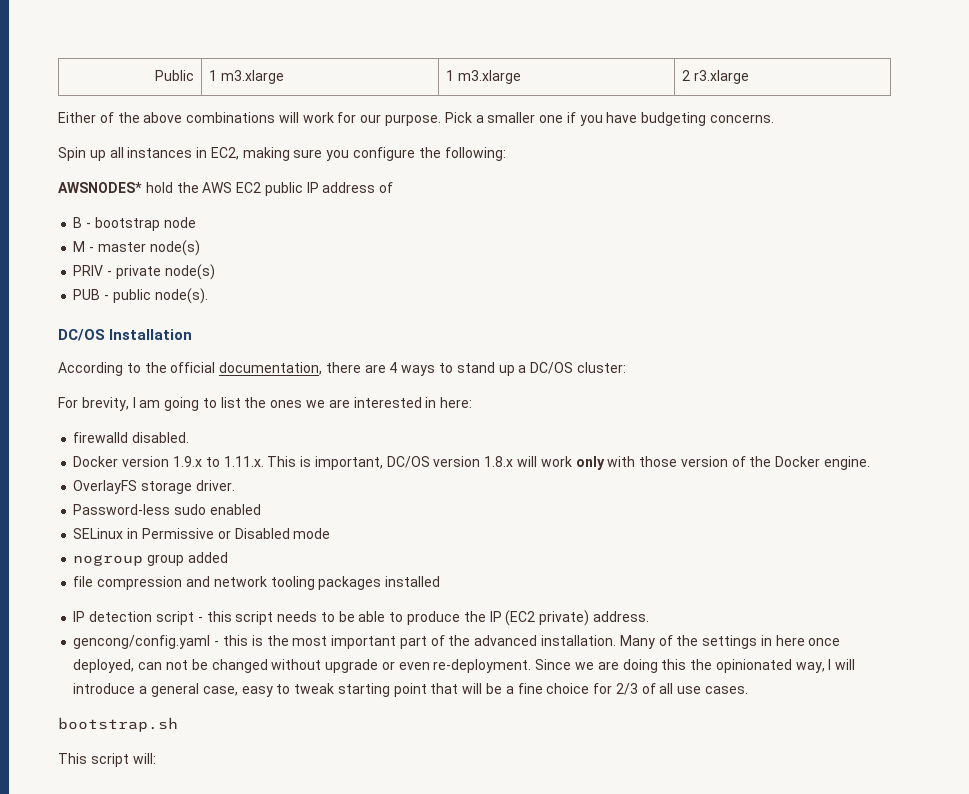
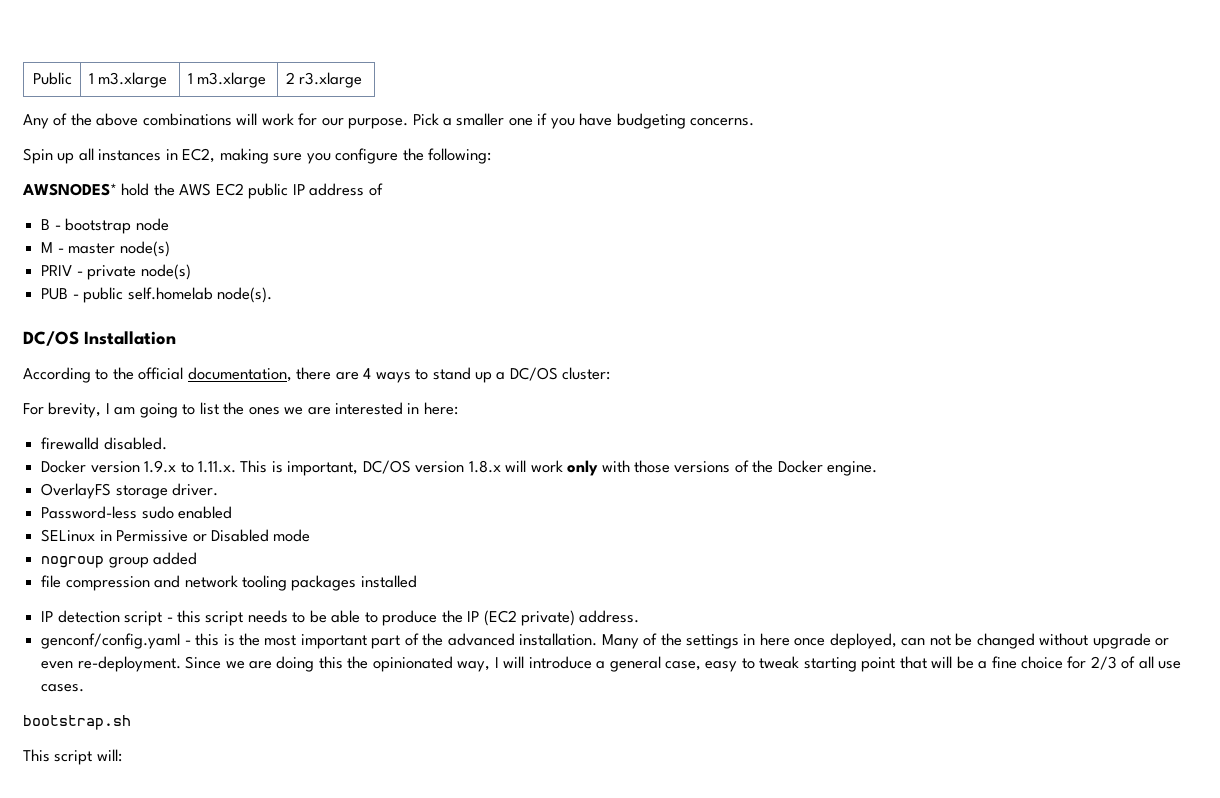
[58,112,96,123] Either -> [23,114,49,129] Any
(151, 296) none -> [127,287,213,300] self.homelab
[680,456,728,467] version -> [674,461,731,473] versions
[73,635,211,649] gencong/config.yaml -> [41,633,181,649] genconf/config.yaml

